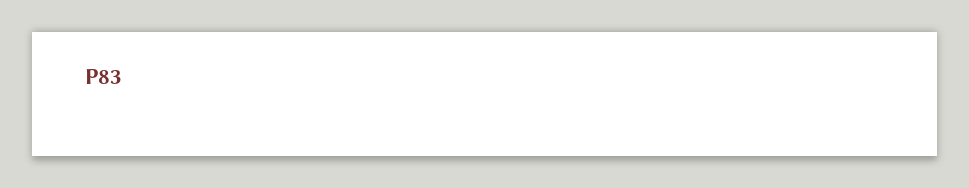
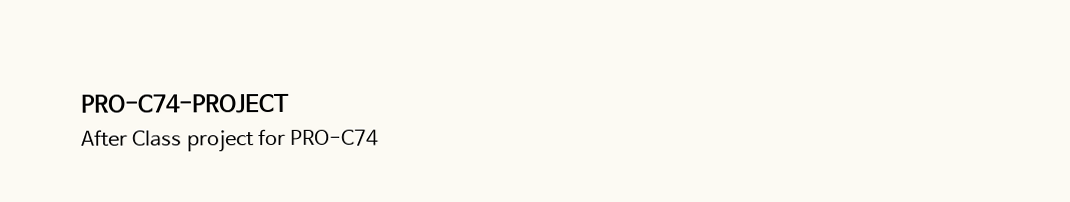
[85,69,122,84] P83 -> [80,93,290,114] [81,128,380,153] PRO-C74-PROJECT // After Class project for PRO-C74

